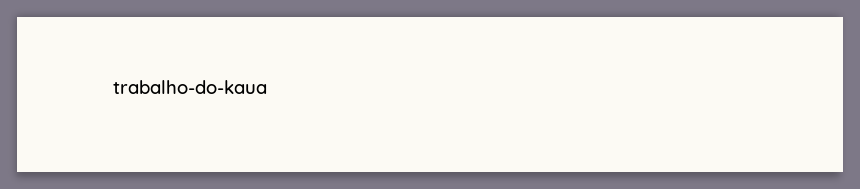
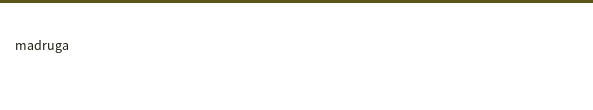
[113,80,267,94] trabalho-do-kaua -> [15,40,69,53] madruga

